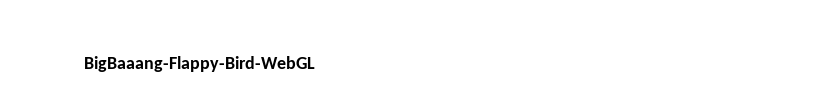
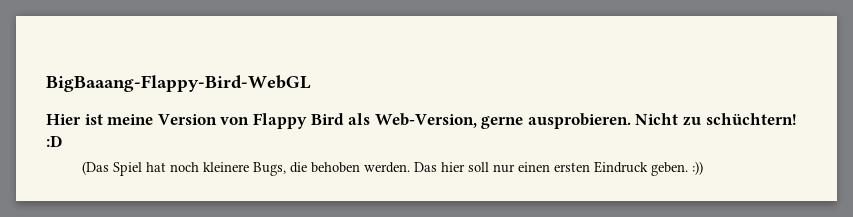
(315, 64) none -> [46,113,797,129] [46,135,62,147] [82,161,704,176] // Hier ist meine Version von Flappy Bird als Web-Version, gerne ausprobieren. Nicht zu schüchtern! :D // (Das Spiel hat noch kleinere Bugs, die behoben werden. Das hier soll nur einen ersten Eindruck geben. :))

